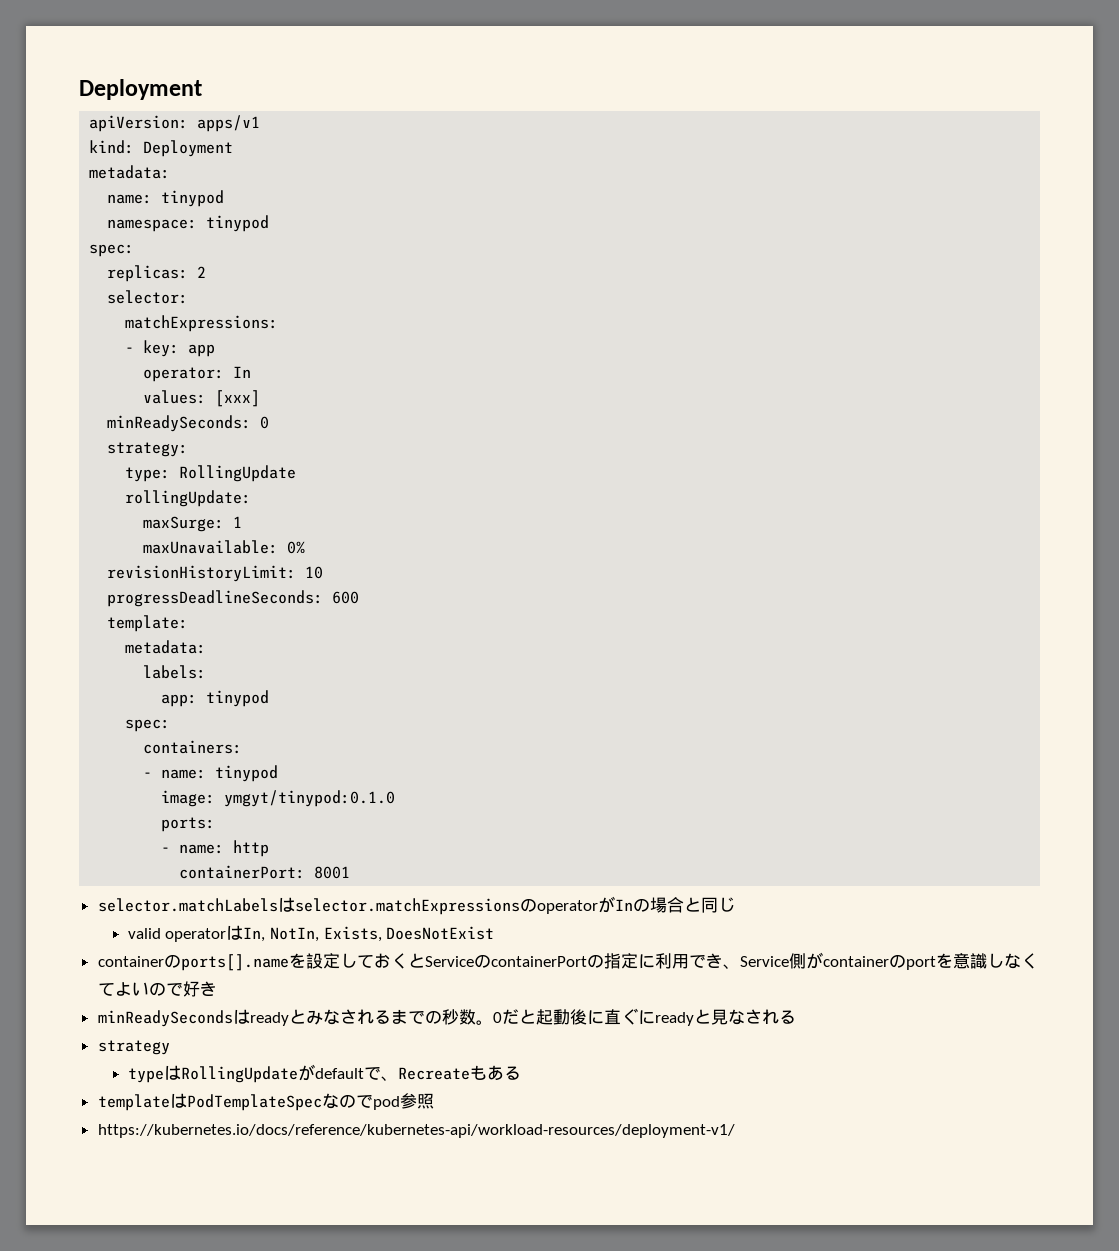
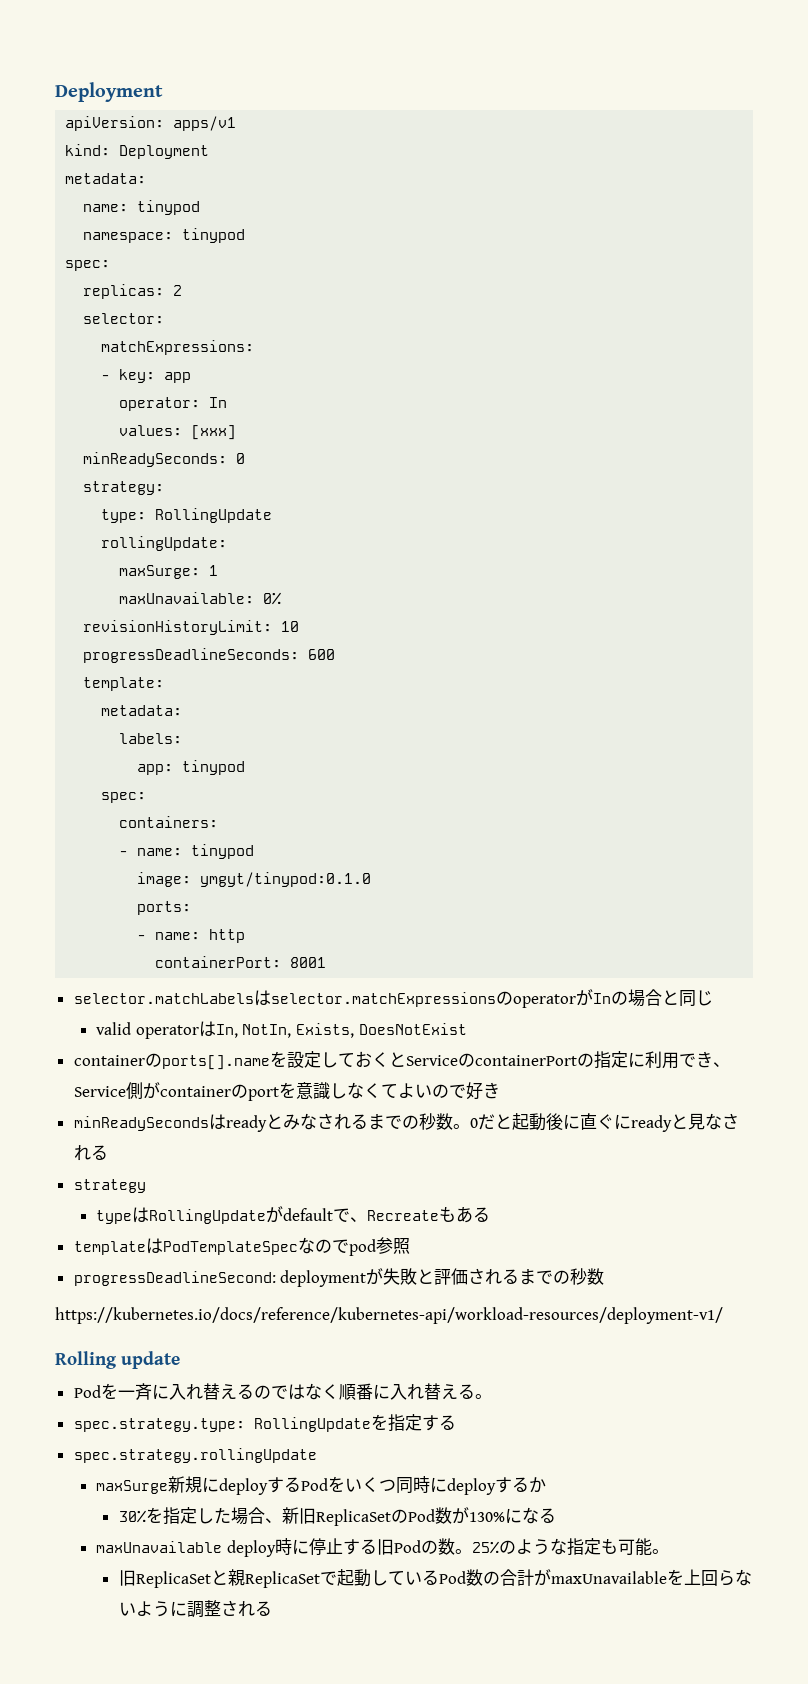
[97,1124,735,1138] https://kubernetes.io/docs/reference/kubernetes-api/workload-resources/deployment-v1/ -> [73,1268,605,1287] [55,1307,723,1324] [55,1351,180,1369] [73,1383,492,1400] [73,1414,456,1432] [73,1448,317,1463] [96,1476,547,1495] [118,1507,556,1526] [96,1538,669,1557] [118,1569,752,1588] [118,1600,272,1618] progressDeadlineSecond: deploymentが失敗と評価されるまでの秒数 // https://kubernetes.io/docs/reference/kubernetes-api/workload-resources/deployment-v1/ // Rolling update // Podを一斉に入れ替えるのではなく順番に入れ替える。 // spec.strategy.type: RollingUpdateを指定する // spec.strategy.rollingUpdate // maxSurge新規にdeployするPodをいくつ同時にdeployするか // 30%を指定した場合、新旧ReplicaSetのPod数が130%になる // maxUnavailable deploy時に停止する旧Podの数。25%のような指定も可能。 // 旧ReplicaSetと親ReplicaSetで起動しているPod数の合計がmaxUnavailableを上回らないように調整される

